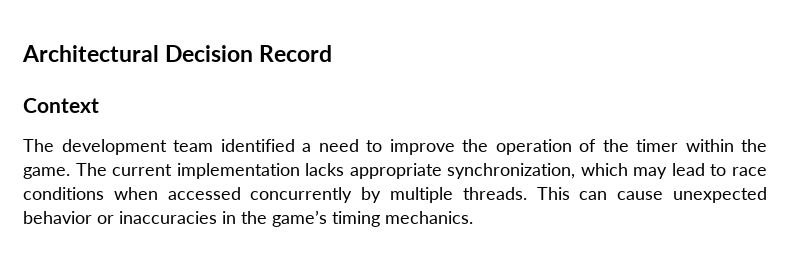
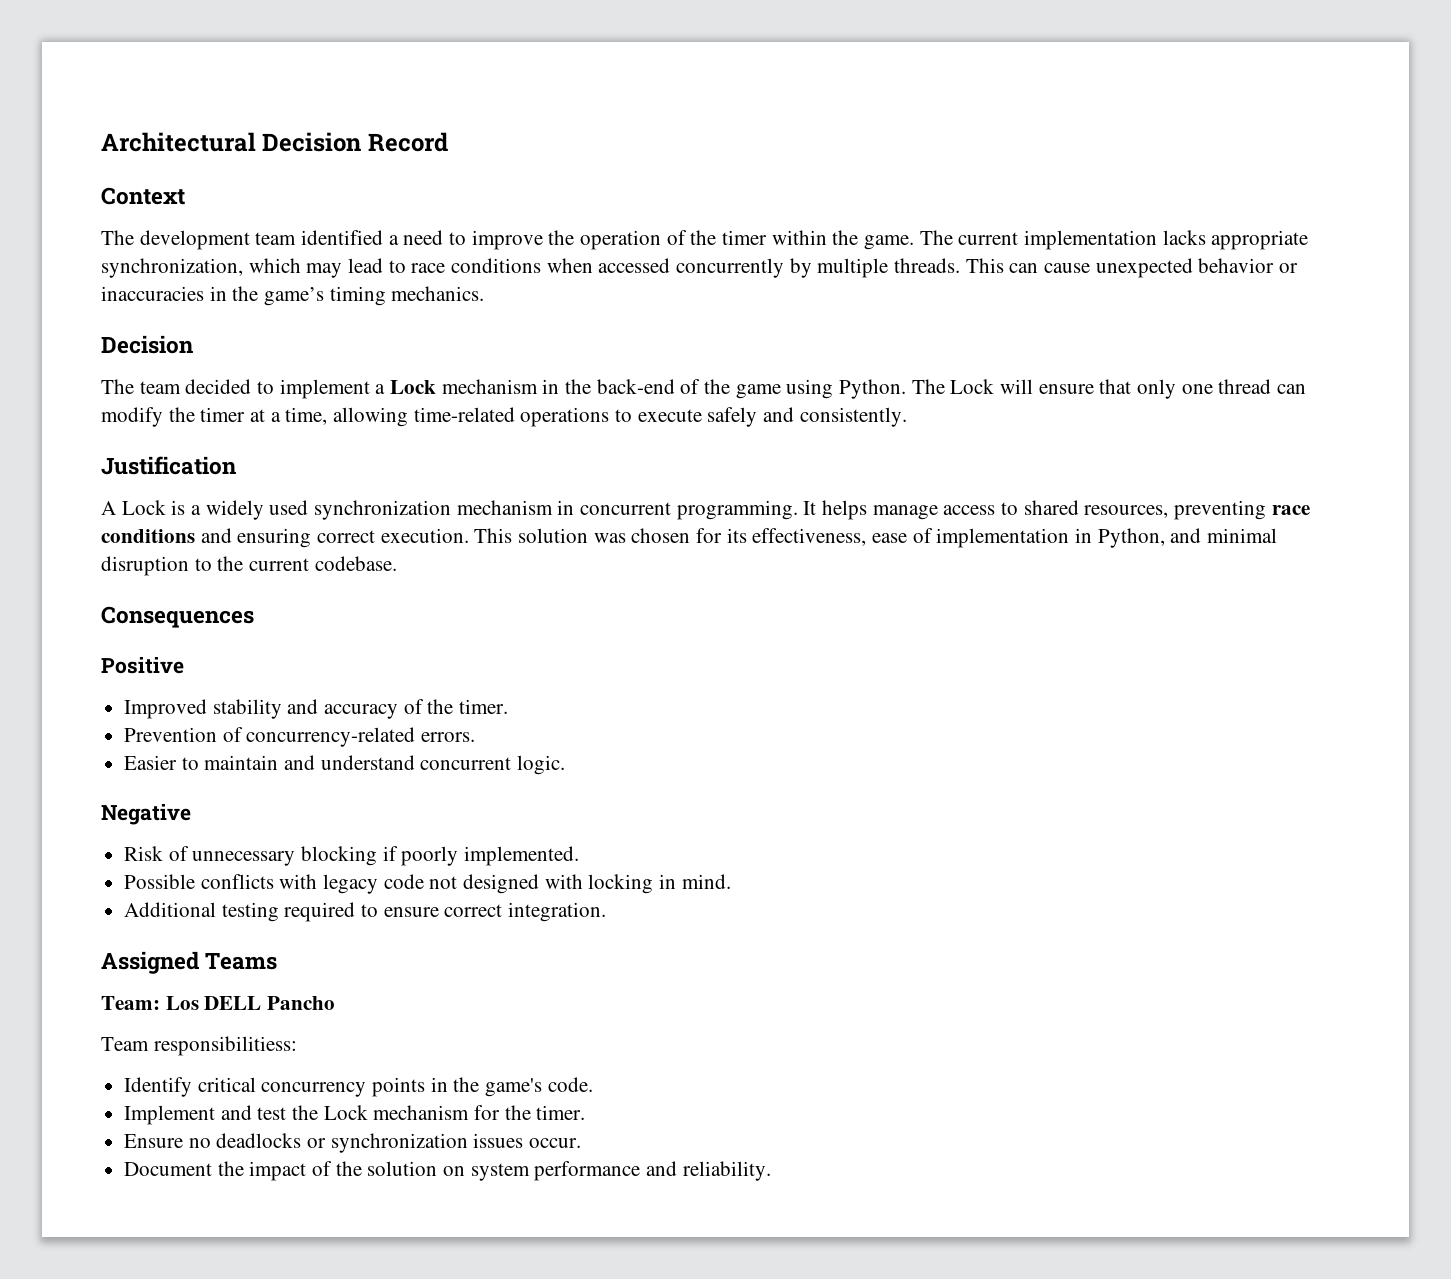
(473, 217) none -> [101,335,193,354] [101,379,1307,399] [101,407,907,427] [101,456,236,475] [101,500,1310,520] [101,528,1278,548] [101,556,397,576] [101,606,254,628] [101,657,184,674] [124,699,509,719] [124,727,476,747] [124,755,566,775] [101,804,191,825] [124,846,580,866] [124,874,731,894] [124,902,607,922] [101,951,278,974] [101,996,336,1010] [101,1036,297,1056] [124,1077,593,1097] [124,1105,586,1125] [124,1133,582,1153] [124,1161,771,1181] // Decision // The team decided to implement a Lock mechanism in the back-end of the game using Python. The Lock will ensure that only one thread can modify the timer at a time, allowing time-related operations to execute safely and consistently. // Justification // A Lock is a widely used synchronization mechanism in concurrent programming. It helps manage access to shared resources, preventing race conditions and ensuring correct execution. This solution was chosen for its effectiveness, ease of implementation in Python, and minimal disruption to the current codebase. // Consequences // Positive // Improved stability and accuracy of the timer. // Prevention of concurrency-related errors. // Easier to maintain and understand concurrent logic. // Negative // Risk of unnecessary blocking if poorly implemented. // Possible conflicts with legacy code not designed with locking in mind. // Additional testing required to ensure correct integration. // Assigned Teams // Team: Los DELL Pancho // Team responsibilitiess: // Identify critical concurrency points in the game's code. // Implement and test the Lock mechanism for the timer. // Ensure no deadlocks or synchronization issues occur. // Document the impact of the solution on system performance and reliability.

